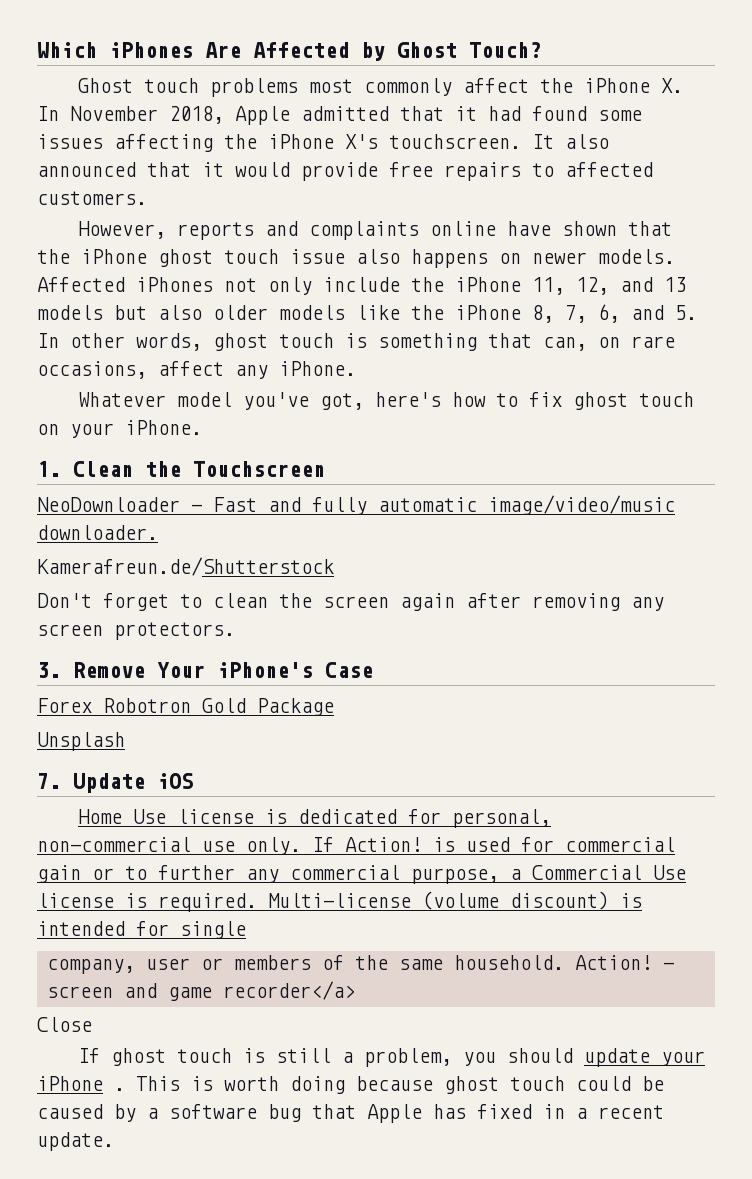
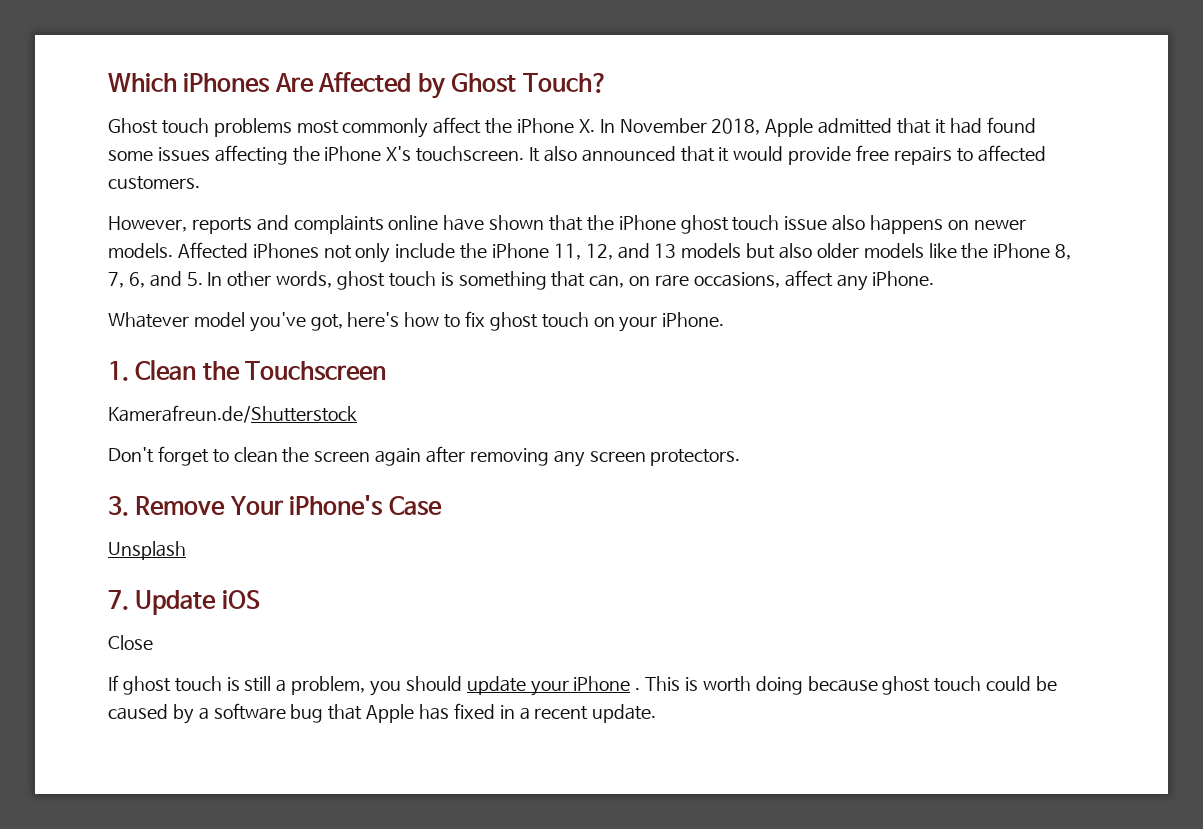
[37,495,675,515] [37,525,158,540] // NeoDownloader - Fast and fully automatic image/video/music downloader. -> (387, 371) none
[37,698,334,716] // Forex Robotron Gold Package -> (442, 506) none
[77,809,551,828] [37,837,675,855] [37,865,686,884] [37,891,642,912] [37,921,246,939] [46,955,674,974] [46,981,355,1001] // Home Use license is dedicated for personal, non-commercial use only. If Action! is used for commercial gain or to further any commercial purpose, a Commercial Use license is required. Multi-license (volume discount) is intended for single // company, user or members of the same household. Action! - screen and game recorder</a> -> (260, 599) none

